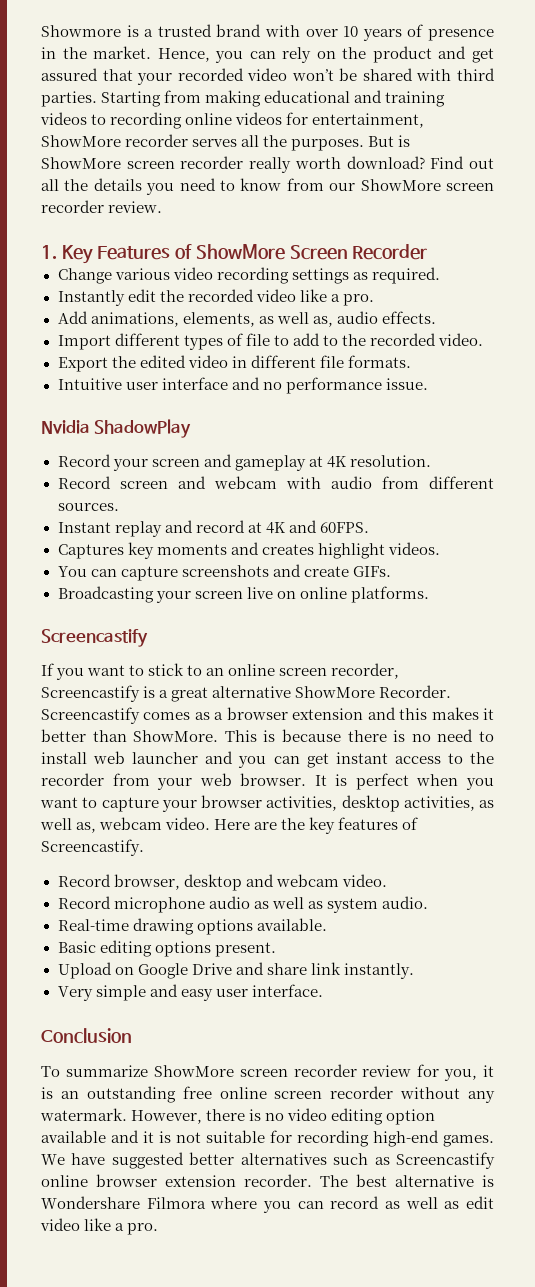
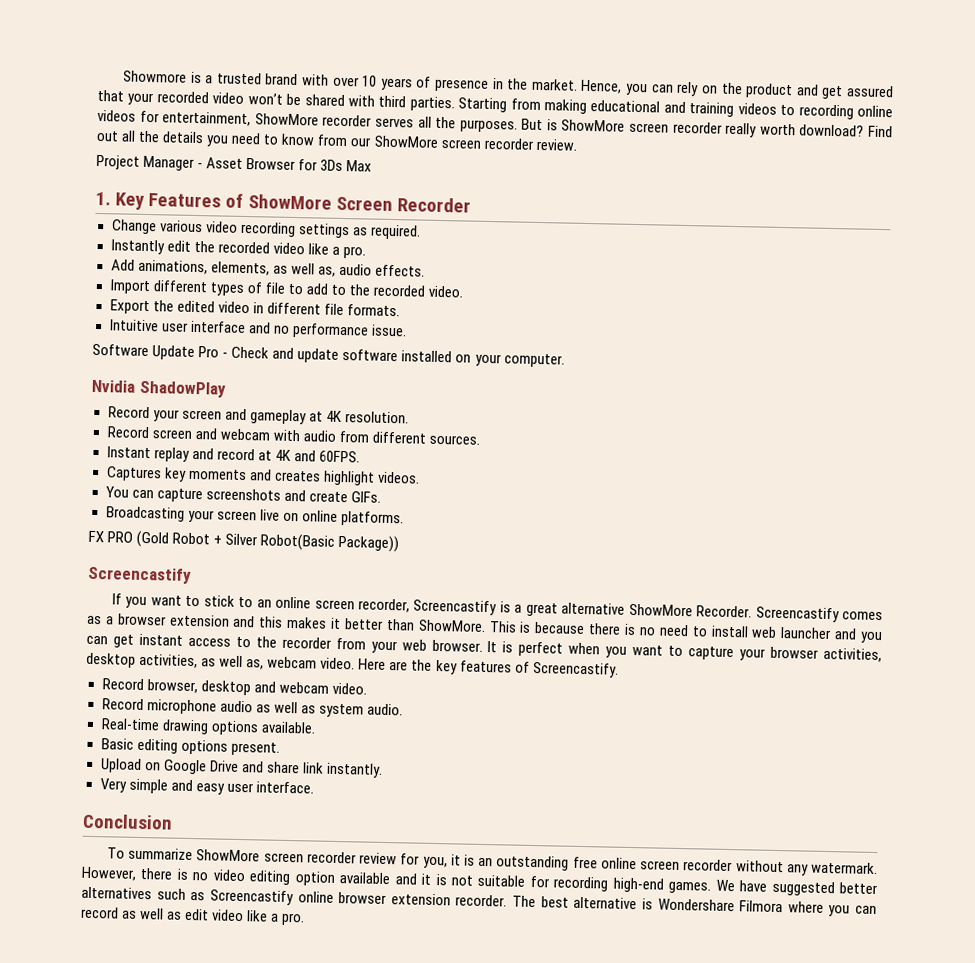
(163, 207) none -> [96,154,373,172] // Project Manager - Asset Browser for 3Ds Max
(428, 384) none -> [92,343,565,368] // Software Update Pro - Check and update software installed on your computer.
(429, 594) none -> [88,530,400,553] // FX PRO (Gold Robot + Silver Robot(Basic Package))

